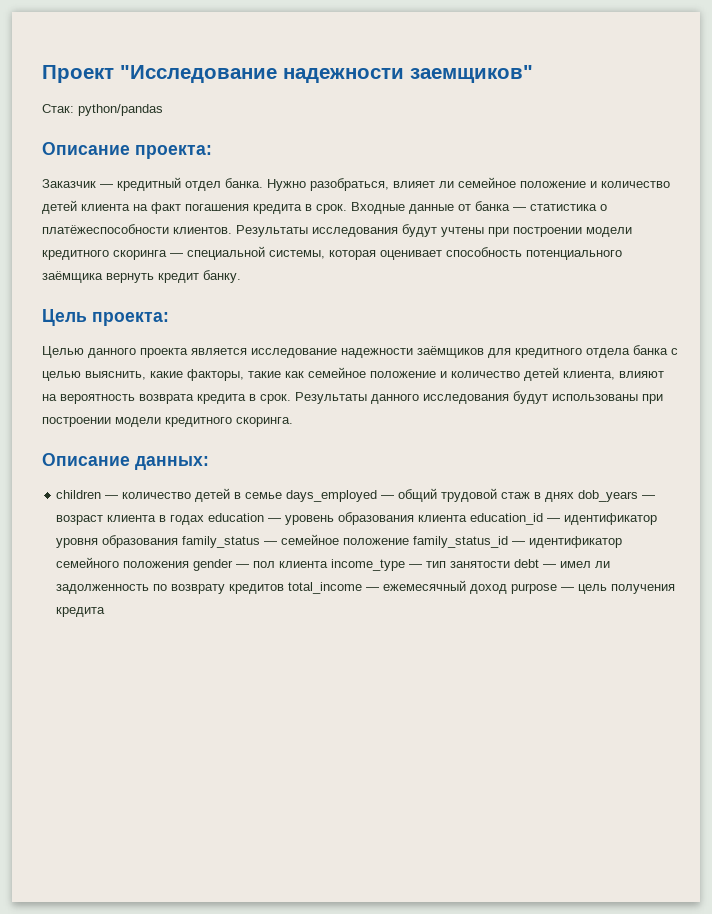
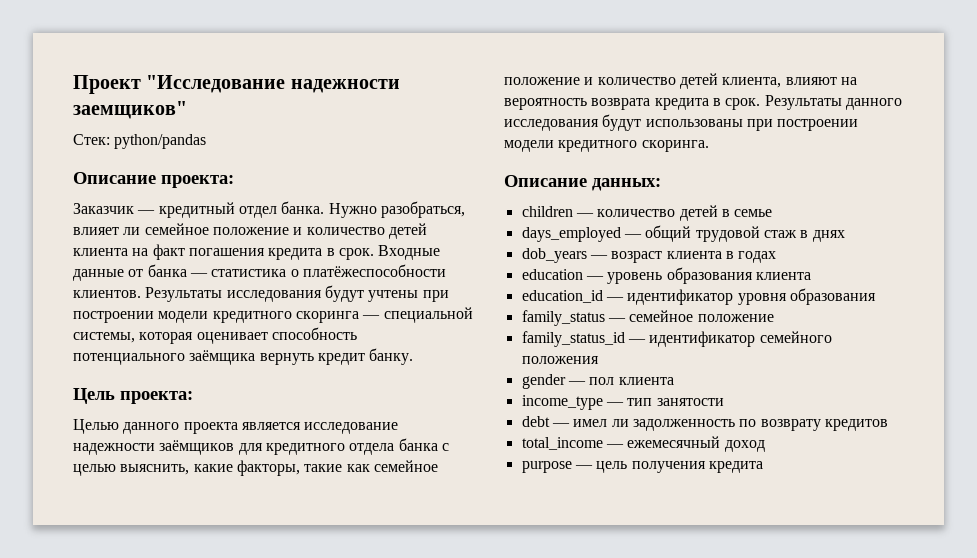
[42,104,74,113] Стак: -> [73,134,110,145] Стек:
(283, 495) none -> (773, 213) //
(575, 497) none -> (845, 236) //
(205, 520) none -> (777, 257) //
(468, 518) none -> (811, 276) //
(179, 541) none -> (876, 296) //
(410, 541) none -> (774, 318) //
(190, 564) none -> (599, 360) //
(329, 564) none -> (674, 381) //
(511, 564) none -> (724, 402) //
(285, 589) none -> (888, 425) //
(508, 589) none -> (765, 446) //

